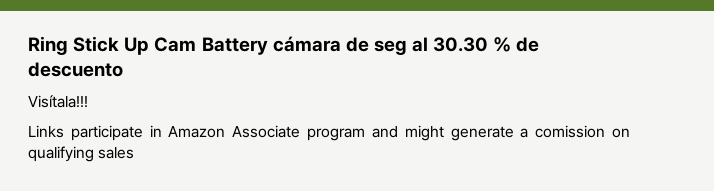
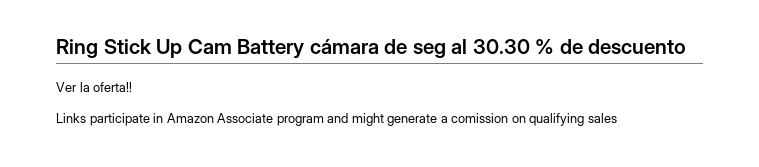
[28,95,88,108] Visítala!!! -> [56,82,133,92] Ver la oferta!!

